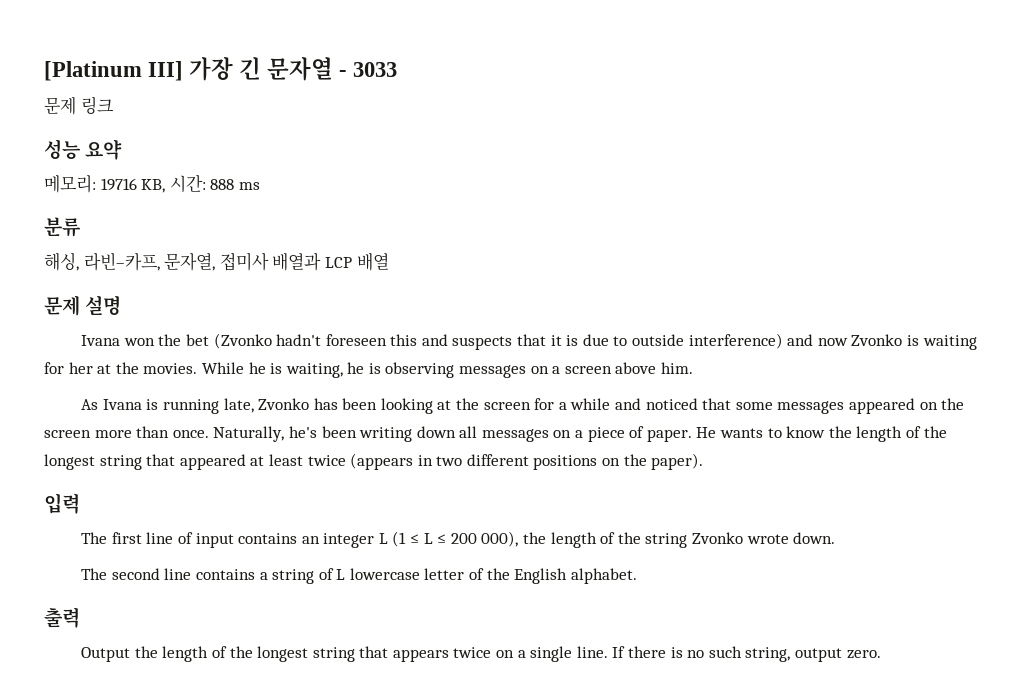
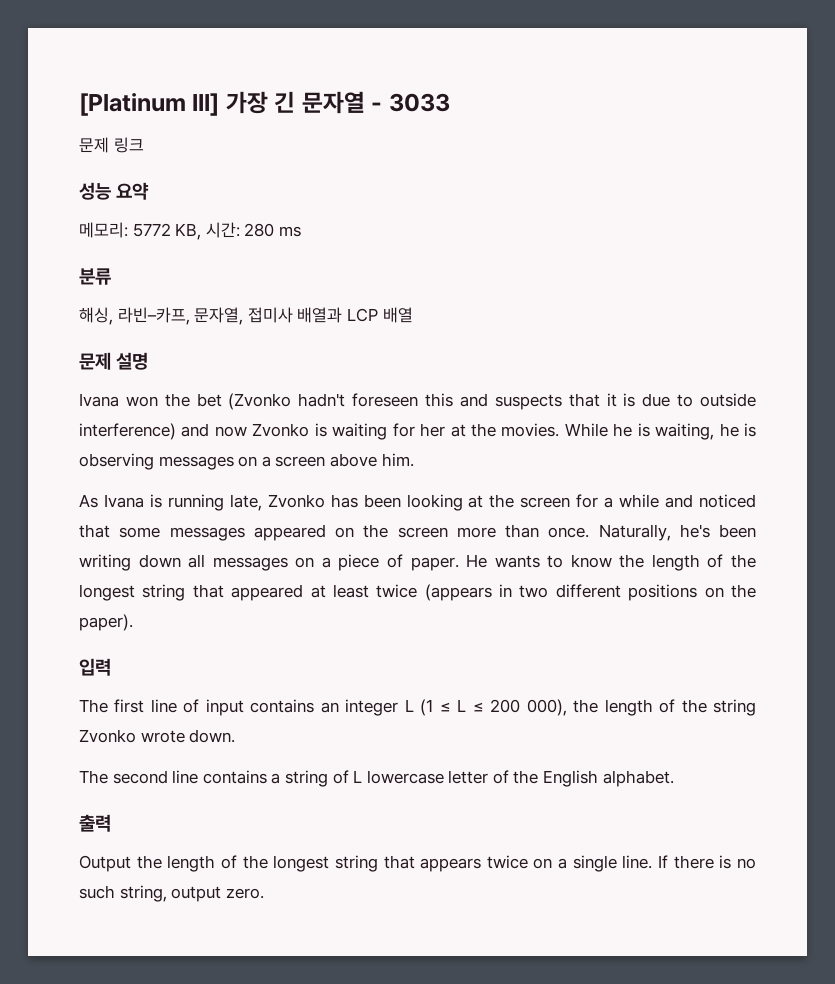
[100,178,137,191] 19716 -> [132,223,171,237] 5772
[210,179,235,190] 888 -> [244,223,275,237] 280

